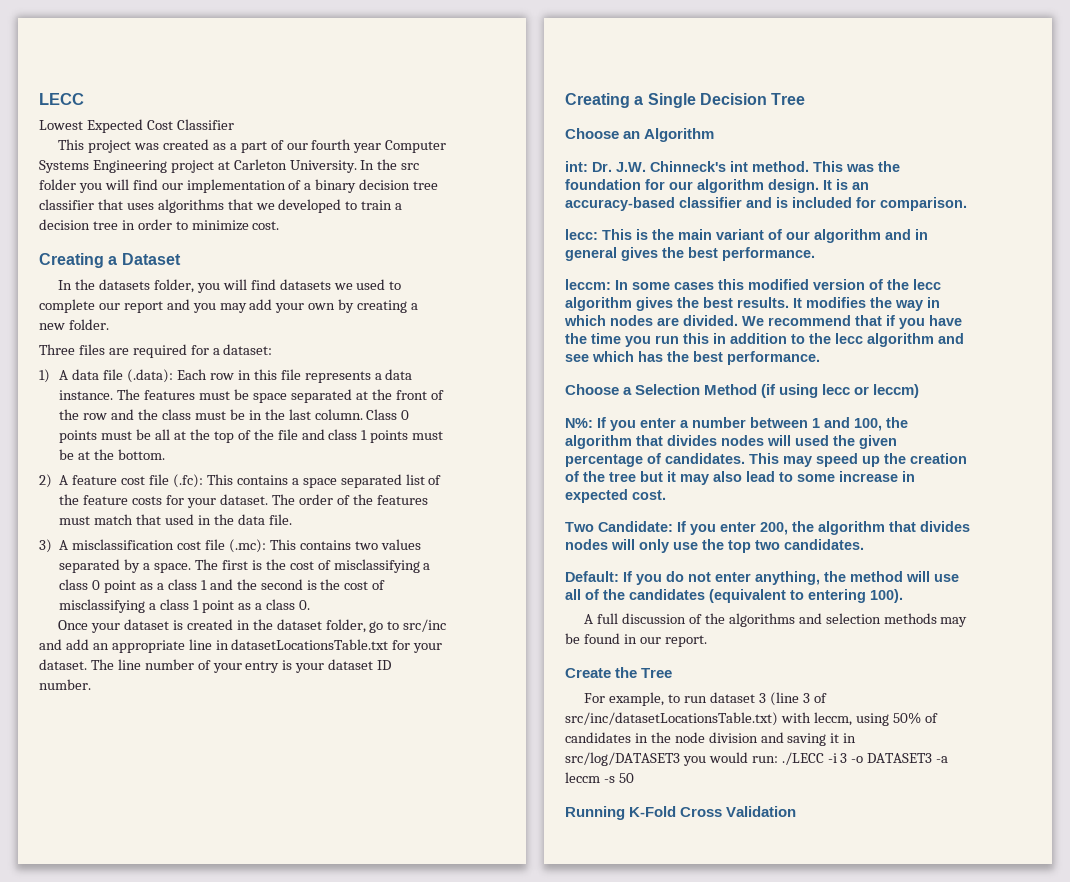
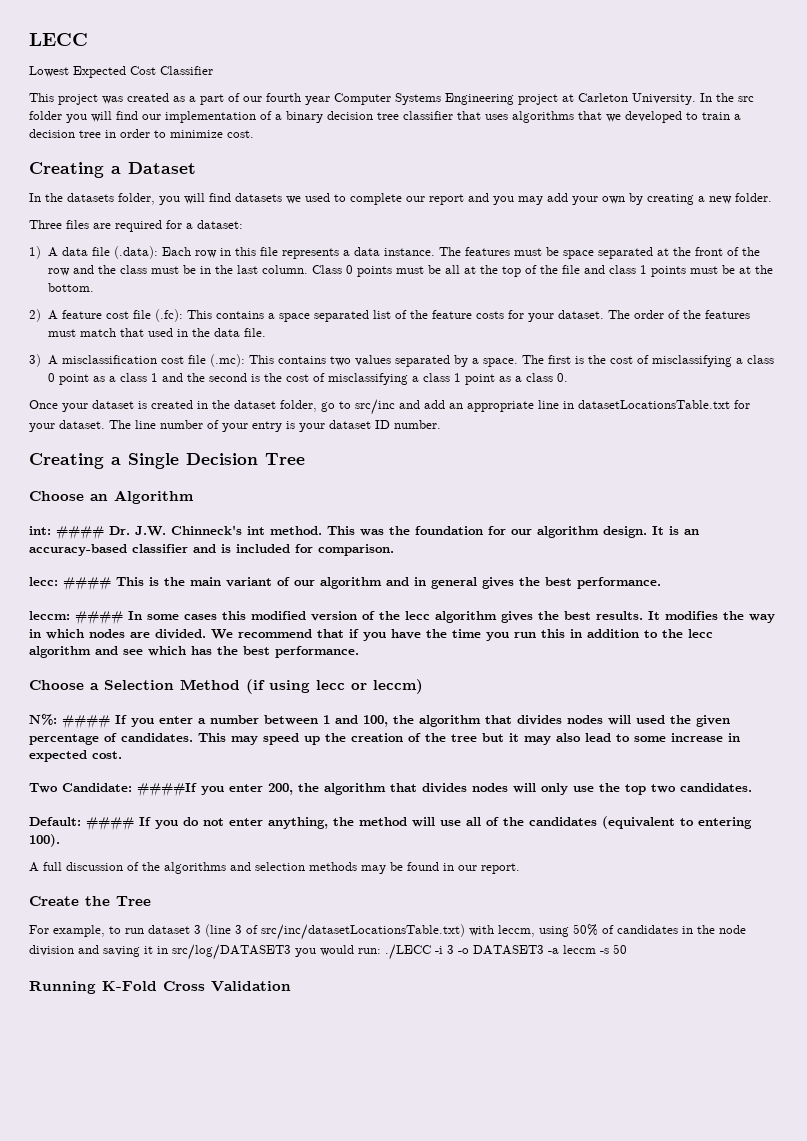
(588, 166) none -> [56,526,104,540] ####
(598, 234) none -> [63,577,111,591] ####
(611, 284) none -> [75,611,123,625] ####
(593, 423) none -> [62,715,110,729] ####
[677,521,686,532] If -> [137,783,197,797] ####If
(619, 576) none -> [86,817,134,831] ####

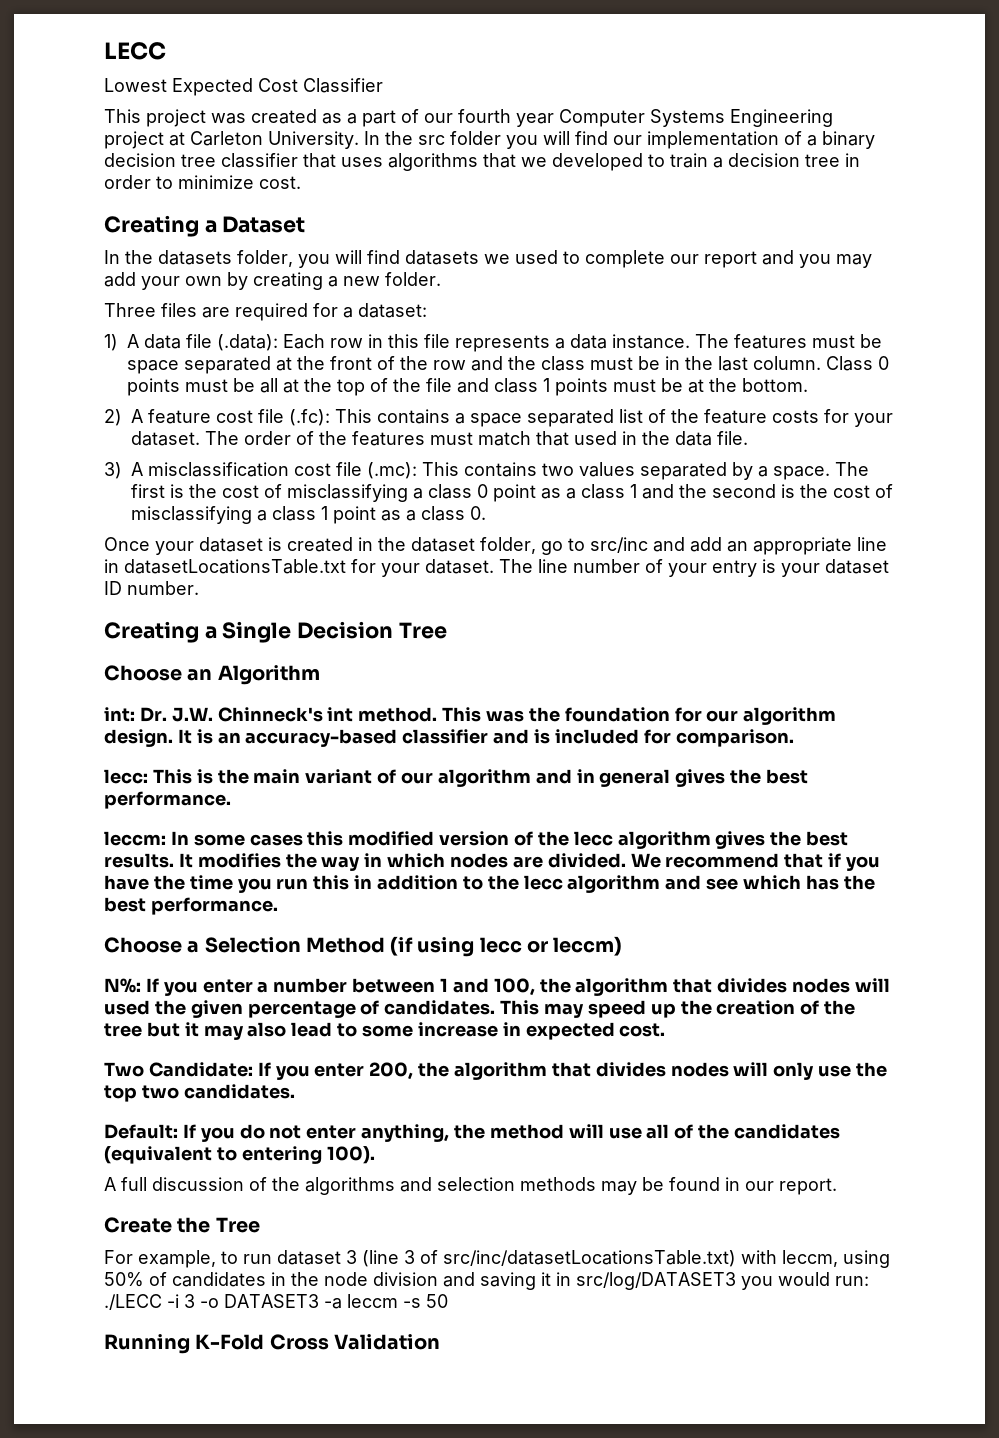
[56,526,104,540] #### -> (135, 714) none
[63,577,111,591] #### -> (148, 776) none
[75,611,123,625] #### -> (166, 838) none
[62,715,110,729] #### -> (141, 985) none
[137,783,197,797] ####If -> [257,1062,271,1076] If
[86,817,134,831] #### -> (178, 1131) none

